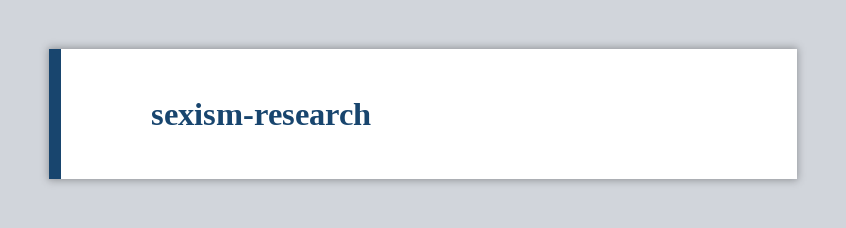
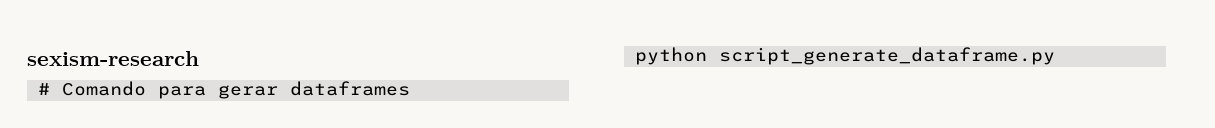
(371, 114) none -> [38,81,411,99] [635,47,1056,65] // # Comando para gerar dataframes // python script_generate_dataframe.py

